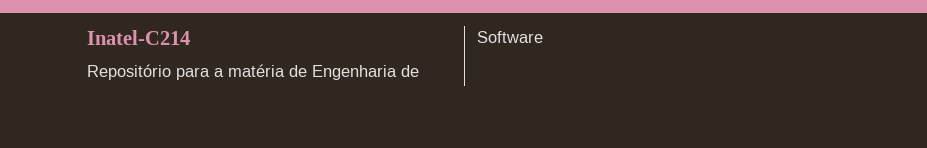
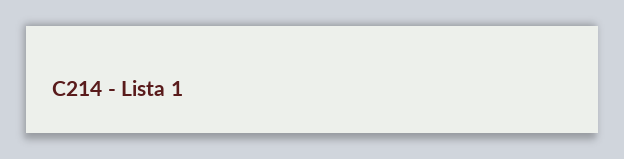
[87,30,190,45] [87,64,419,80] [477,31,543,43] Inatel-C214 // Repositório para a matéria de Engenharia de Software -> [52,80,183,96] C214 - Lista 1

